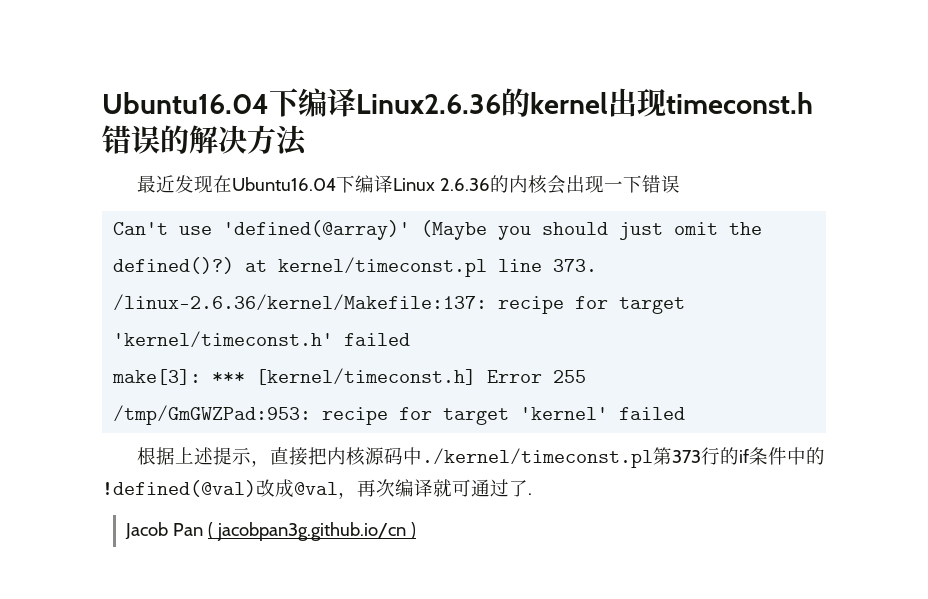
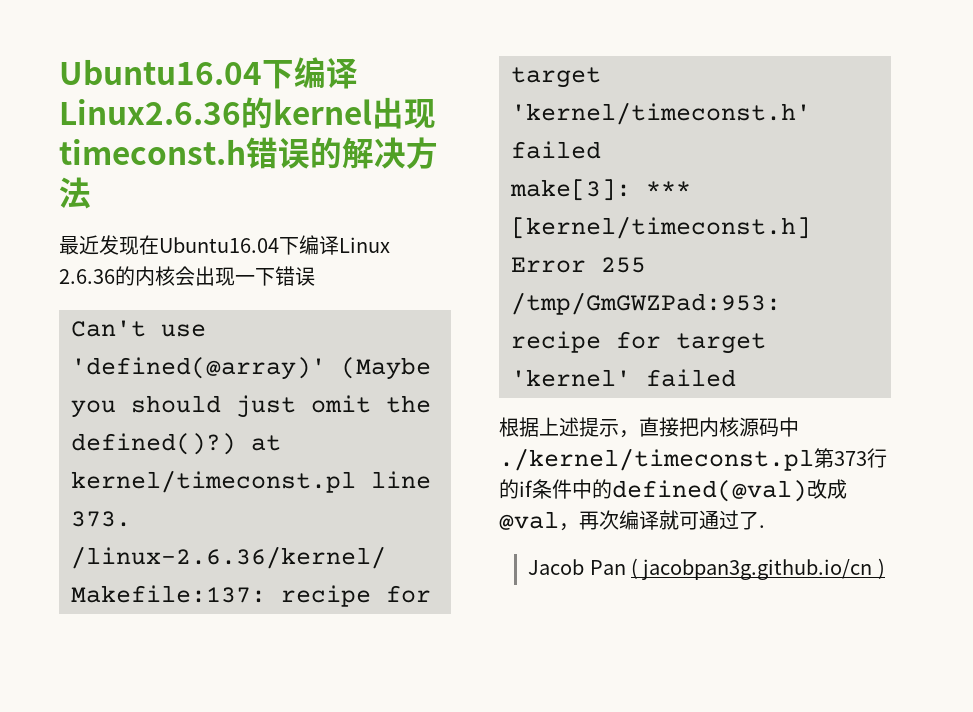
[102,480,256,497] !defined(@val) -> [612,480,807,502] defined(@val)

